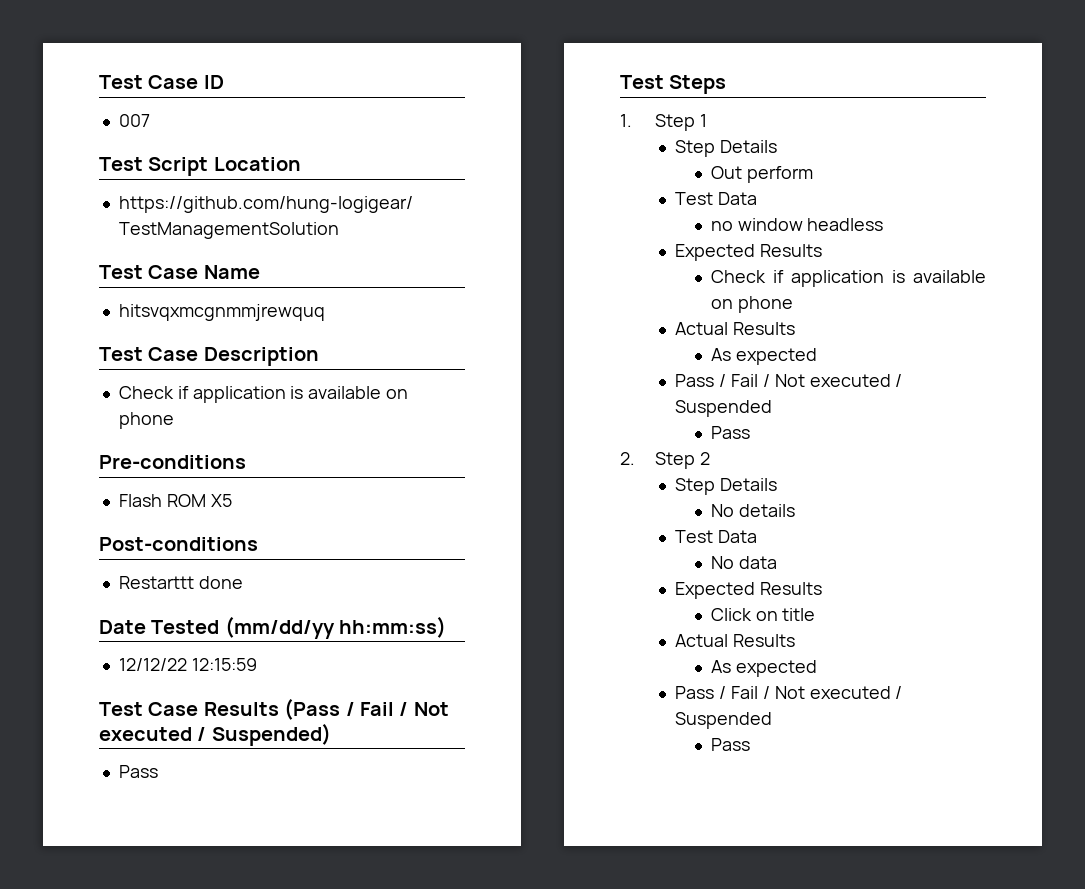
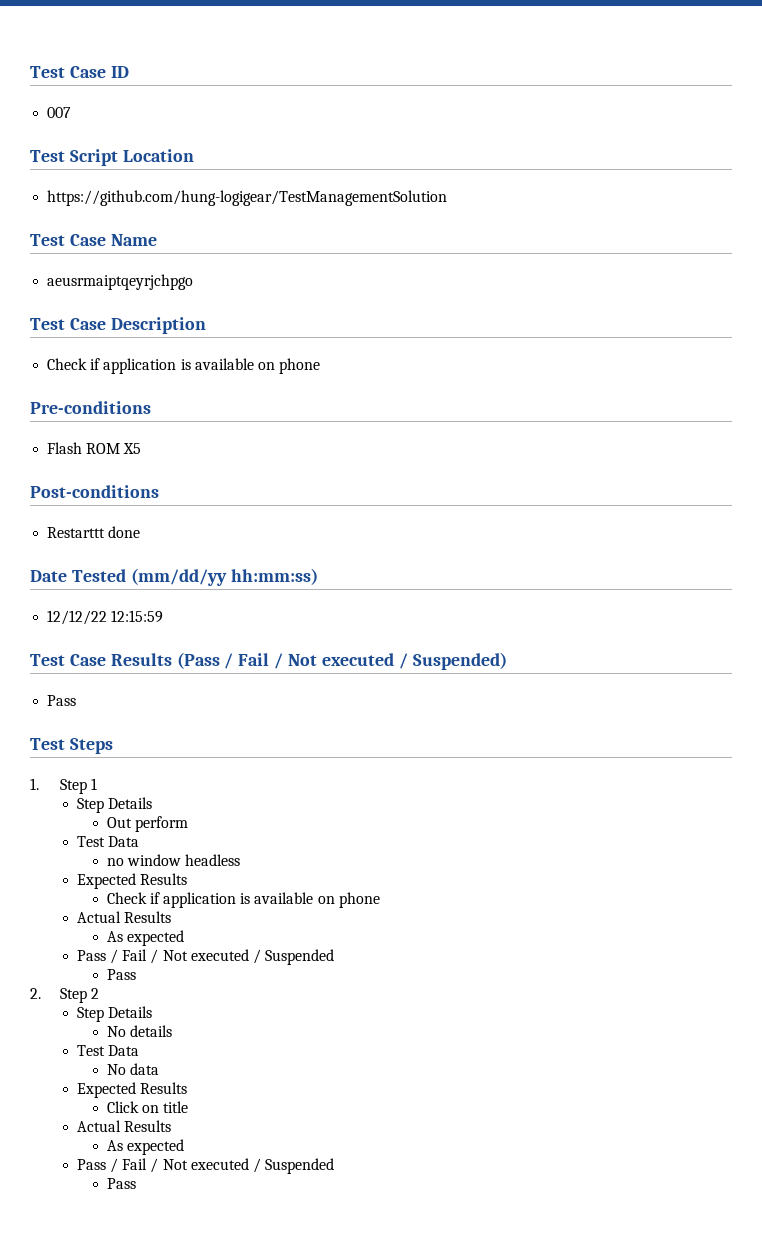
[118,304,325,321] hitsvqxmcgnmmjrewquq -> [47,274,194,290] aeusrmaiptqeyrjchpgo

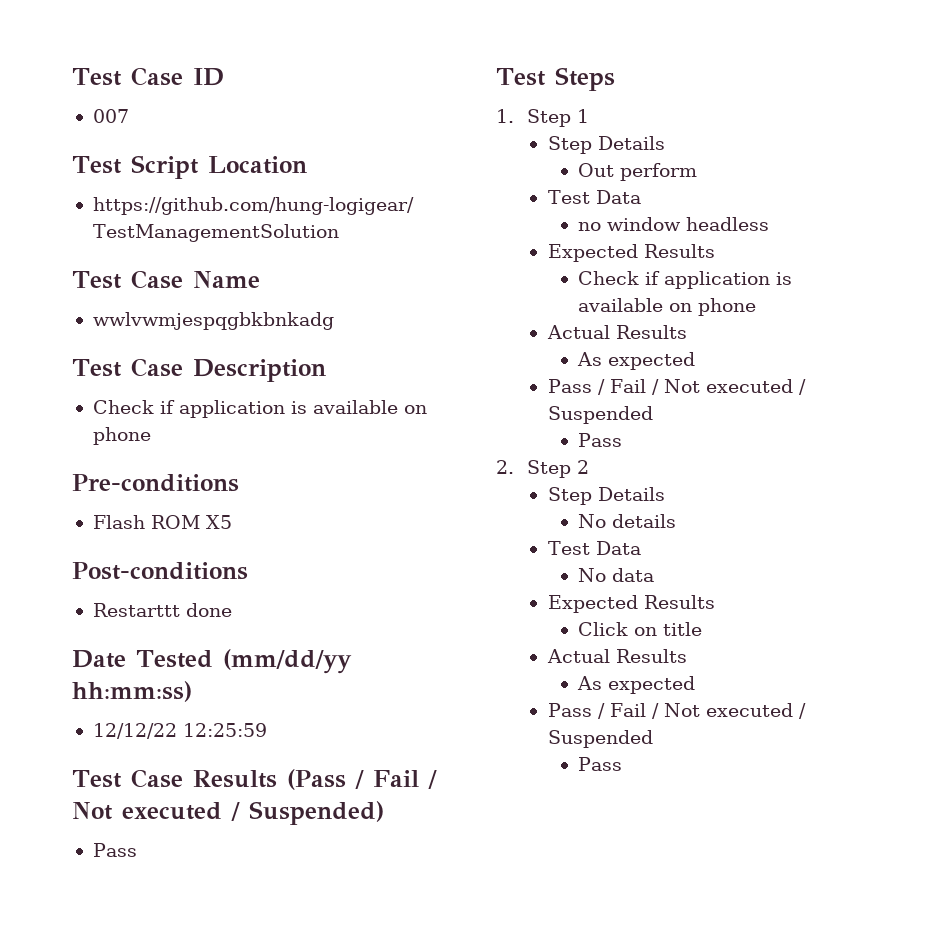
[47,274,194,290] aeusrmaiptqeyrjchpgo -> [92,312,334,330] wwlvwmjespqgbkbnkadg
[111,610,164,623] 12:15:59 -> [182,723,267,737] 12:25:59

